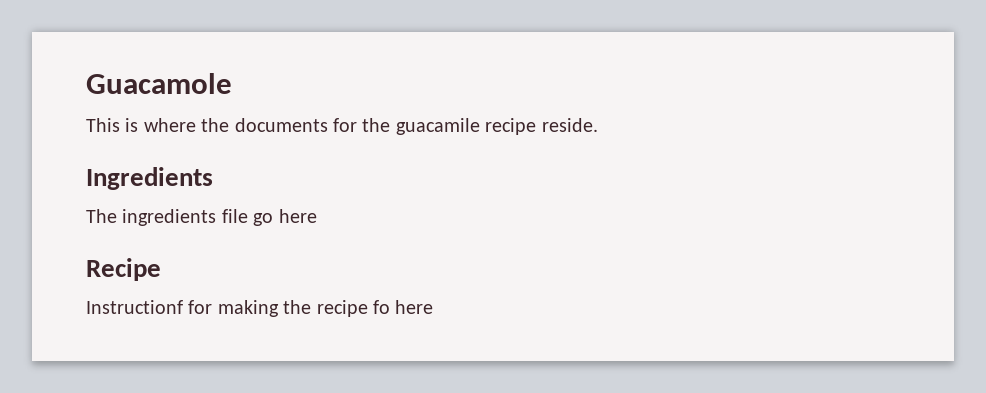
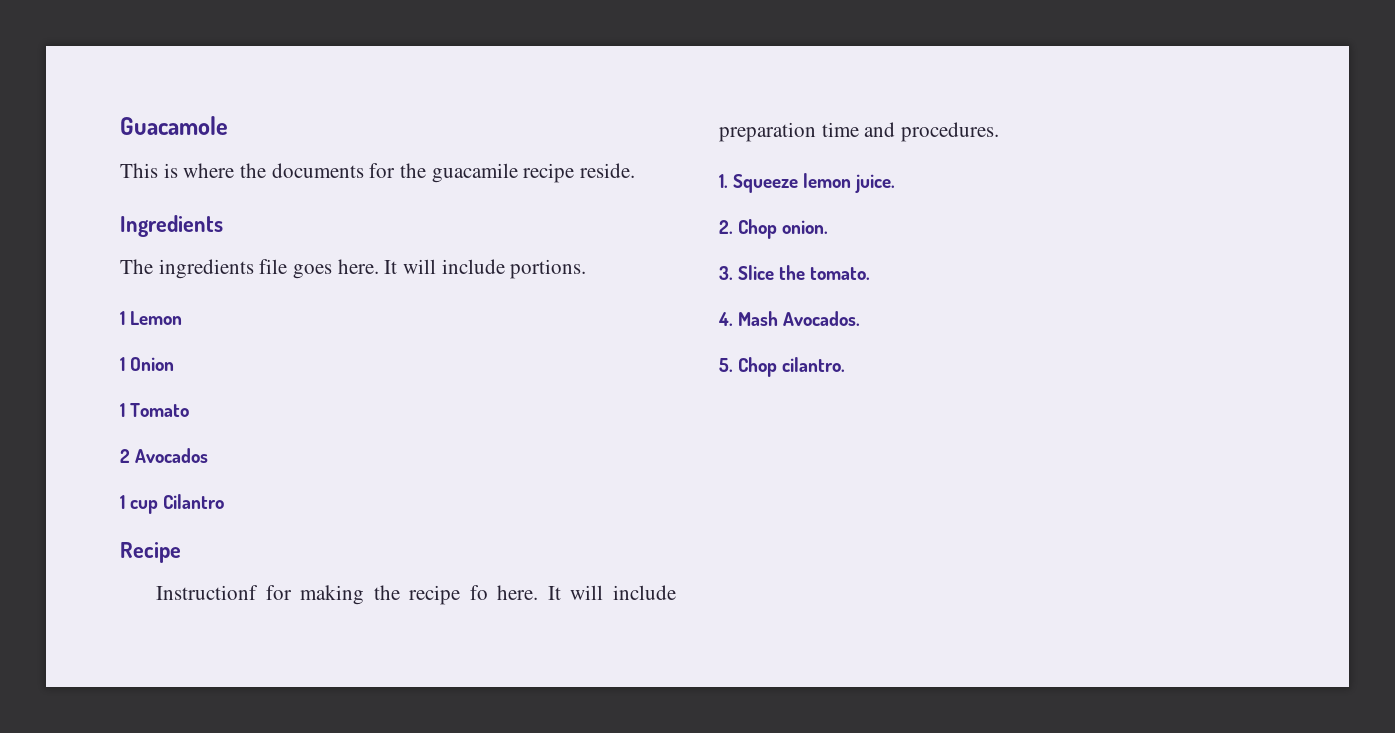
[253,209,317,226] go here -> [293,259,587,279] [120,311,183,325] [120,357,175,371] [120,403,190,417] [120,448,209,463] [120,494,225,514] goes here. It will include portions. // 1 Lemon // 1 Onion // 1 Tomato // 2 Avocados // 1 cup Cilantro
[395,300,434,314] here -> [497,585,676,600] [719,122,1000,142] [719,173,896,193] [719,219,829,239] [719,265,871,280] [718,311,861,326] [719,357,846,377] here. It will include preparation time and procedures. // 1. Squeeze lemon juice. // 2. Chop onion. // 3. Slice the tomato. // 4. Mash Avocados. // 5. Chop cilantro.

